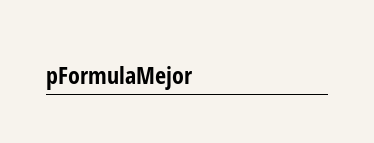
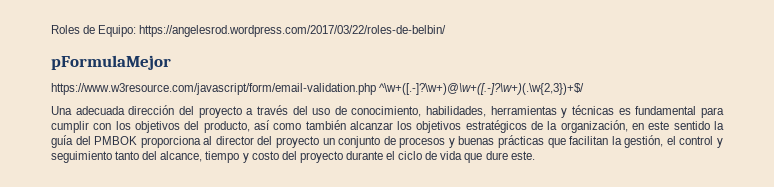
[46,66,193,90] pFormulaMejor -> [51,25,447,37] [51,55,171,70] [51,83,585,95] [51,105,724,118] [51,120,724,133] [51,135,723,148] [51,151,535,163] Roles de Equipo: https://angelesrod.wordpress.com/2017/03/22/roles-de-belbin/ // pFormulaMejor // https://www.w3resource.com/javascript/form/email-validation.php ^\w+([.-]?\w+)@\w+([.-]?\w+)(.\w{2,3})+$/ // Una adecuada dirección del proyecto a través del uso de conocimiento, habilidades, herramientas y técnicas es fundamental para cumplir con los objetivos del producto, así como también alcanzar los objetivos estratégicos de la organización, en este sentido la guía del PMBOK proporciona al director del proyecto un conjunto de procesos y buenas prácticas que facilitan la gestión, el control y seguimiento tanto del alcance, tiempo y costo del proyecto durante el ciclo de vida que dure este.

